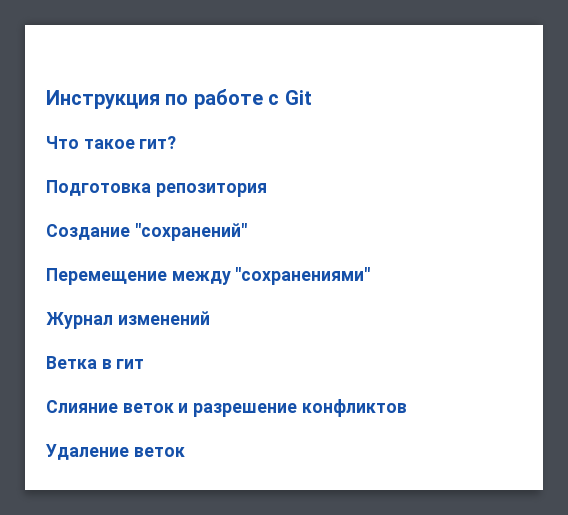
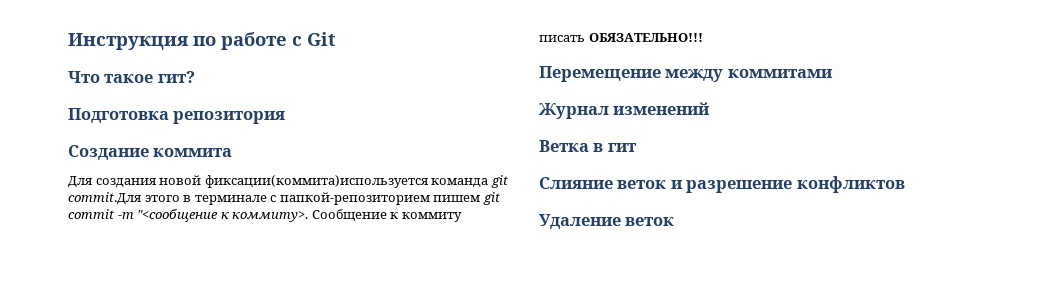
[134,223,247,241] "сохранений" -> [153,148,233,157] [68,175,508,188] [68,192,500,205] [68,209,462,222] [539,33,703,42] коммита // Для создания новой фиксации(коммита)используется команда git commit.Для этого в терминале с папкой-репозиторием пишем git commit -m "<сообщение к коммиту>. Сообщение к коммиту писать ОБЯЗАТЕЛЬНО!!!
[235,267,371,285] "сохранениями" -> [727,69,833,78] коммитами

